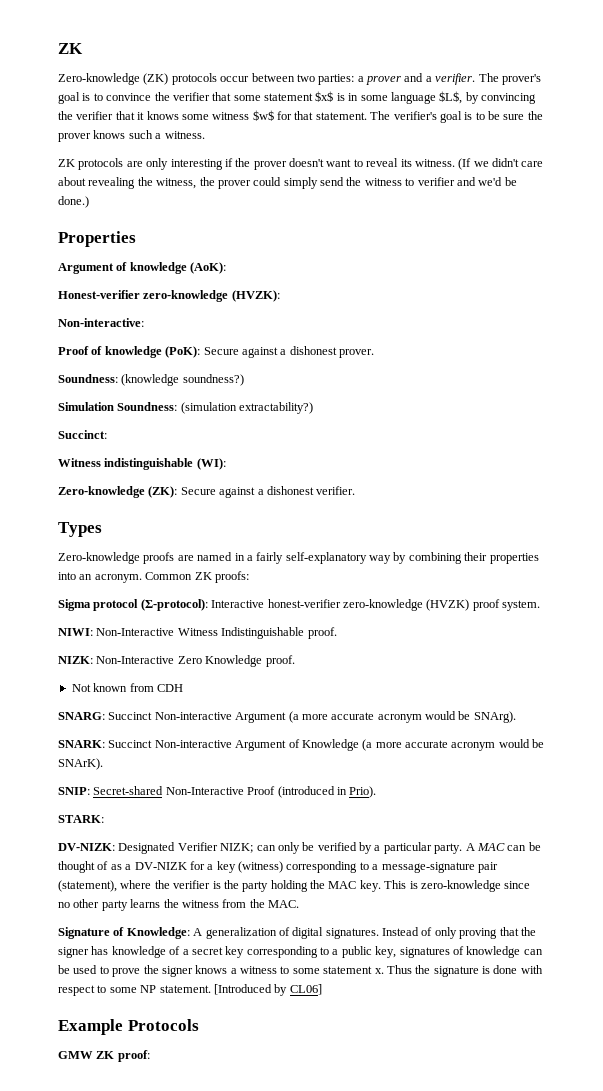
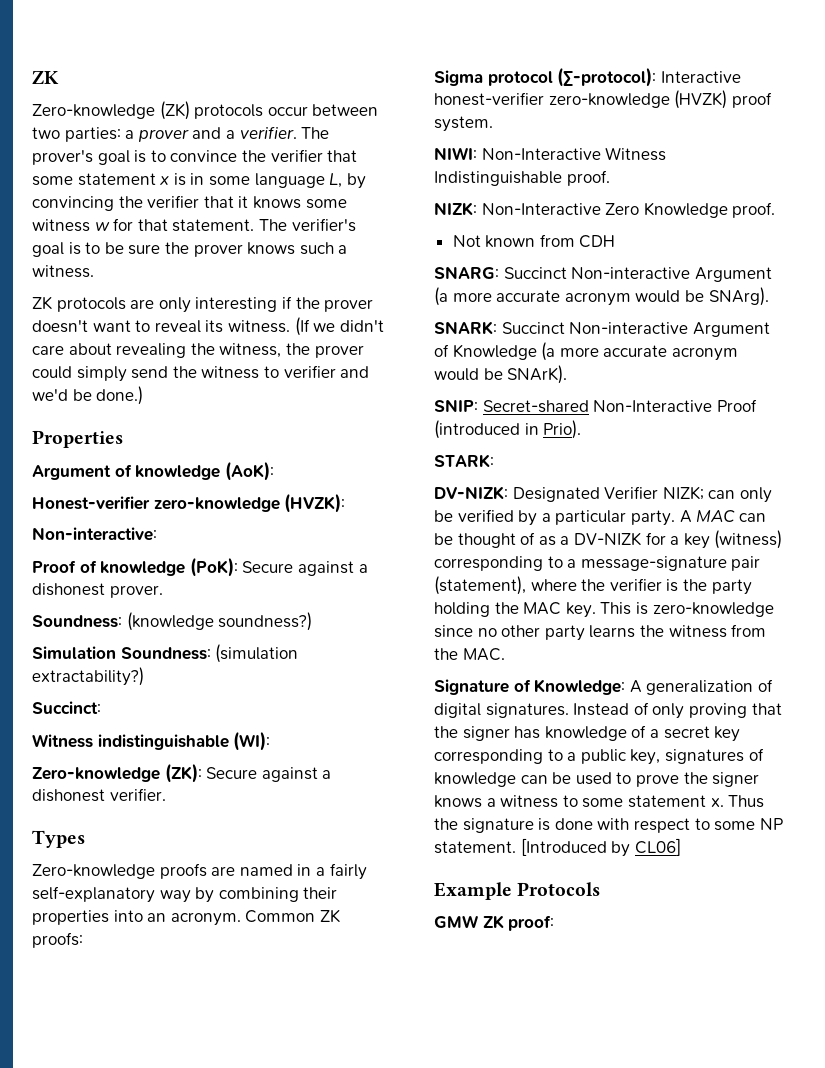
[315,91,334,102] $x$ -> [160,176,170,185] x
[439,91,463,104] $L$, -> [329,173,343,188] L,
[252,110,274,121] $w$ -> [94,222,110,231] w

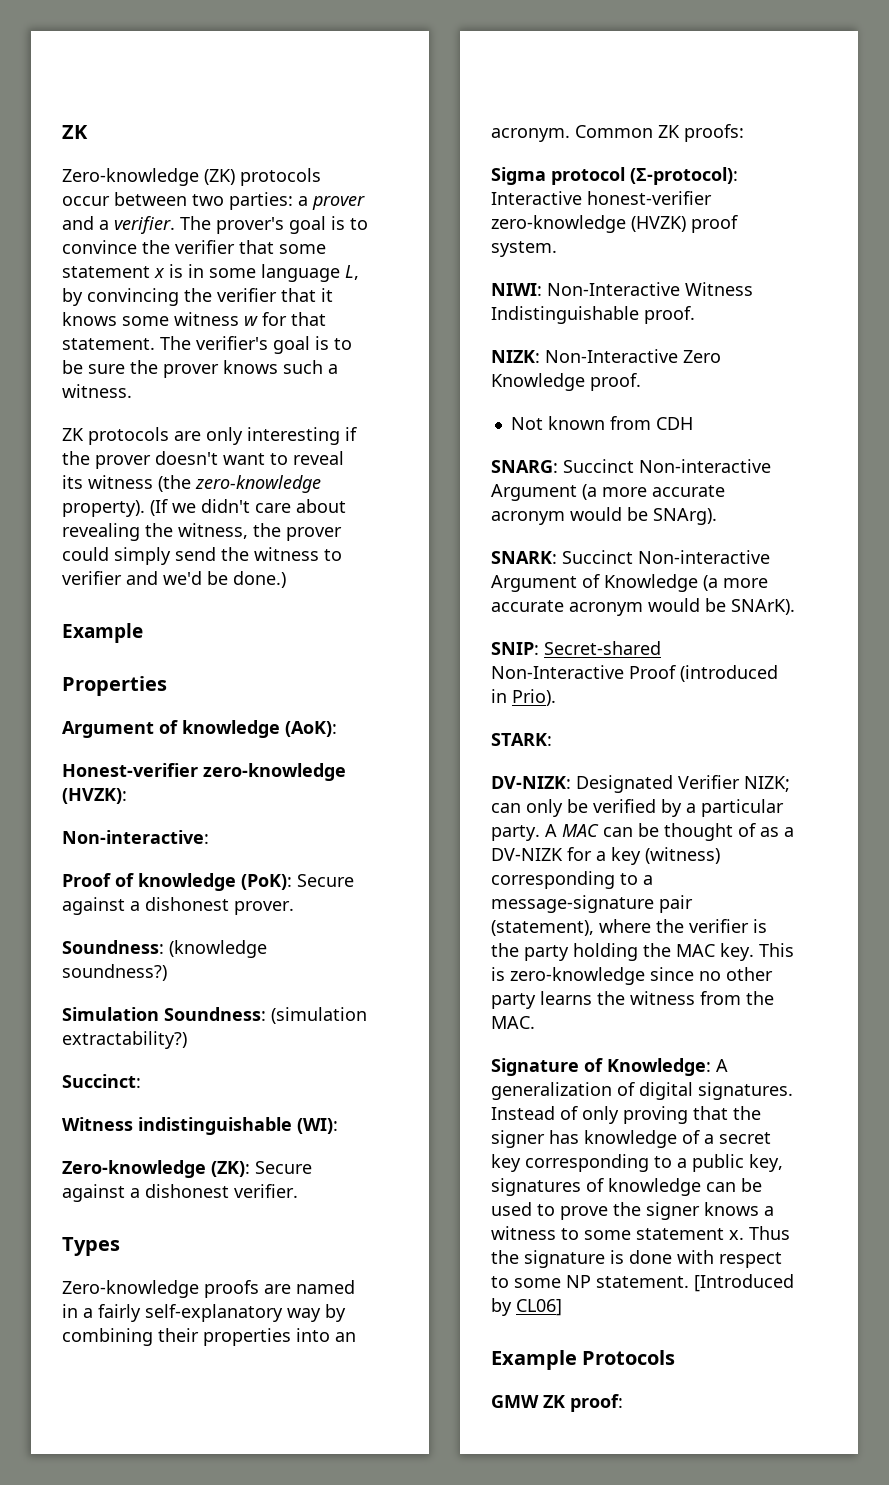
[227,320,290,333] witness. -> [88,475,321,493] [62,500,145,517] witness (the zero-knowledge property).
(144, 395) none -> [62,623,143,643] // Example

